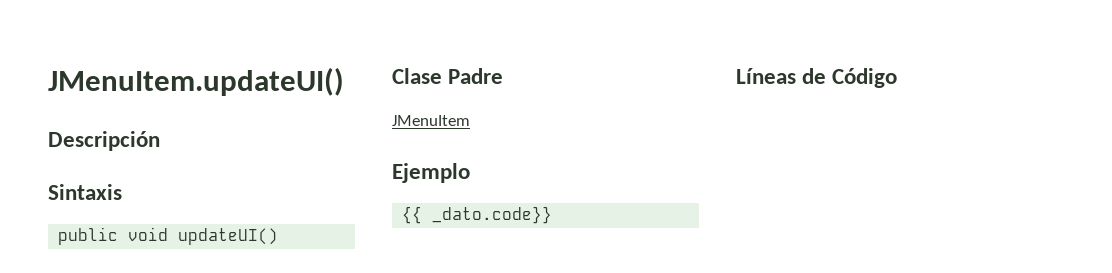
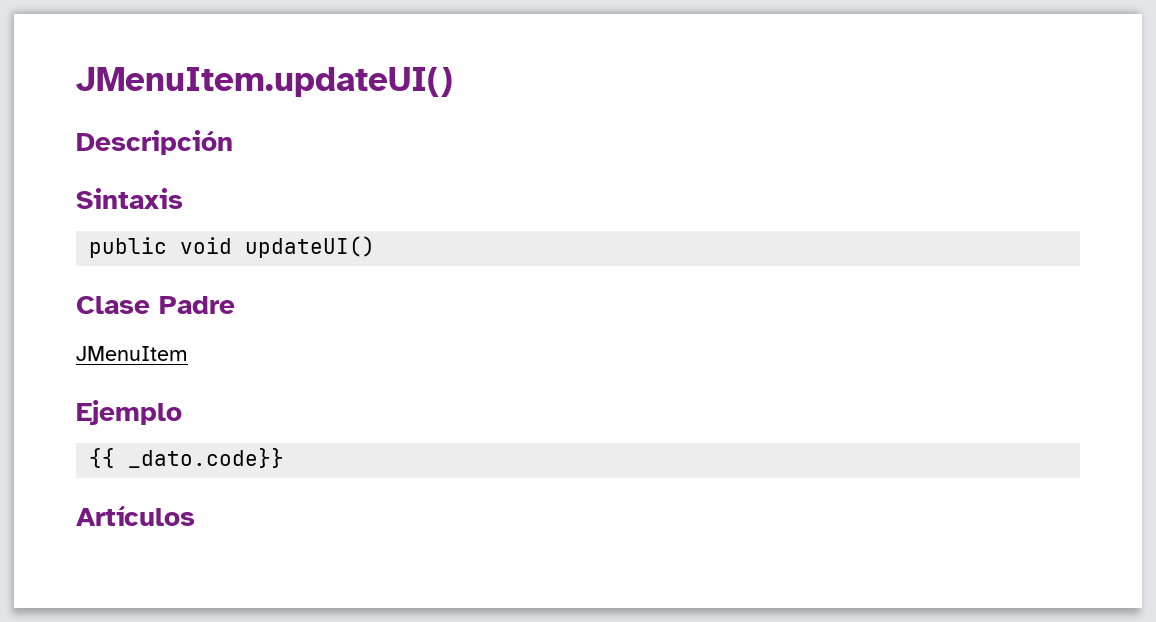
[736,68,898,88] Líneas de Código -> [76,506,195,526] Artículos

